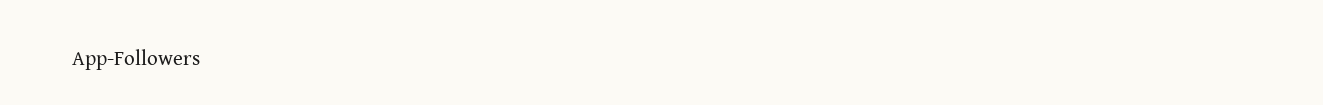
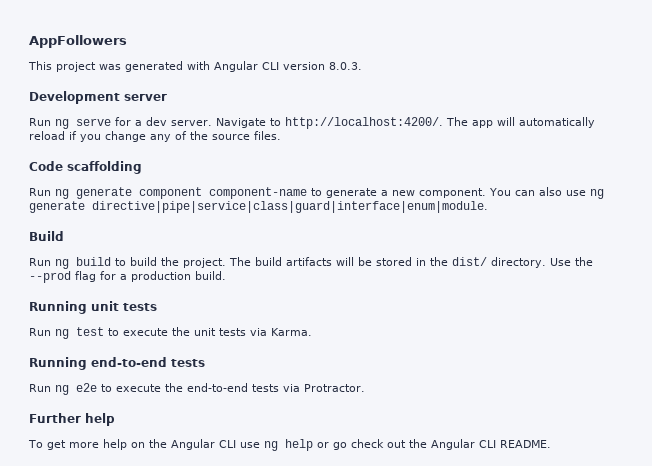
[72,49,200,70] App-Followers -> [29,35,127,48] [28,61,362,72] [29,91,167,104] [29,117,595,129] [29,131,281,142] [29,161,142,174] [29,187,604,199] [29,201,488,213] [29,231,64,241] [29,257,593,269] [29,271,226,283] [29,301,157,314] [29,327,312,339] [29,357,205,370] [29,383,365,395] [29,413,115,426] [28,439,551,451] AppFollowers // This project was generated with Angular CLI version 8.0.3. // Development server // Run ng serve for a dev server. Navigate to http://localhost:4200/. The app will automatically reload if you change any of the source files. // Code scaffolding // Run ng generate component component-name to generate a new component. You can also use ng generate directive|pipe|service|class|guard|interface|enum|module. // Build // Run ng build to build the project. The build artifacts will be stored in the dist/ directory. Use the --prod flag for a production build. // Running unit tests // Run ng test to execute the unit tests via Karma. // Running end-to-end tests // Run ng e2e to execute the end-to-end tests via Protractor. // Further help // To get more help on the Angular CLI use ng help or go check out the Angular CLI README.

